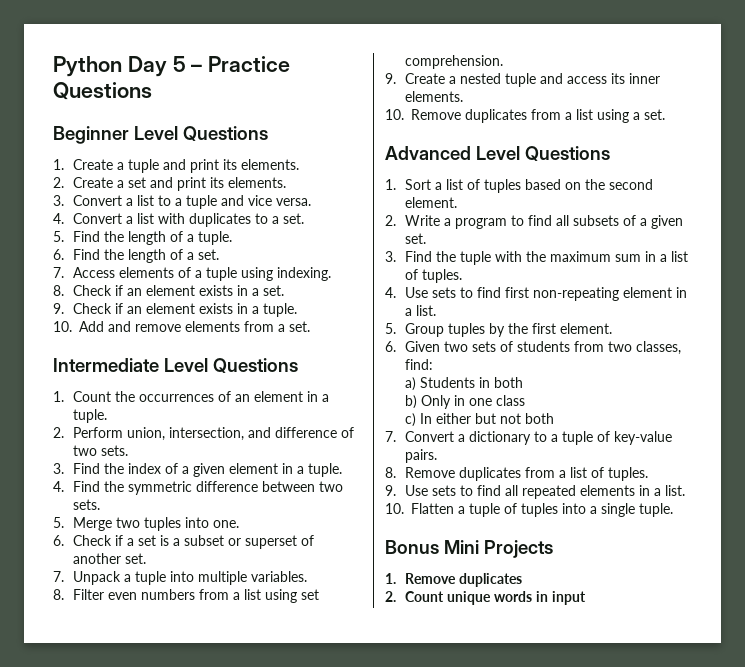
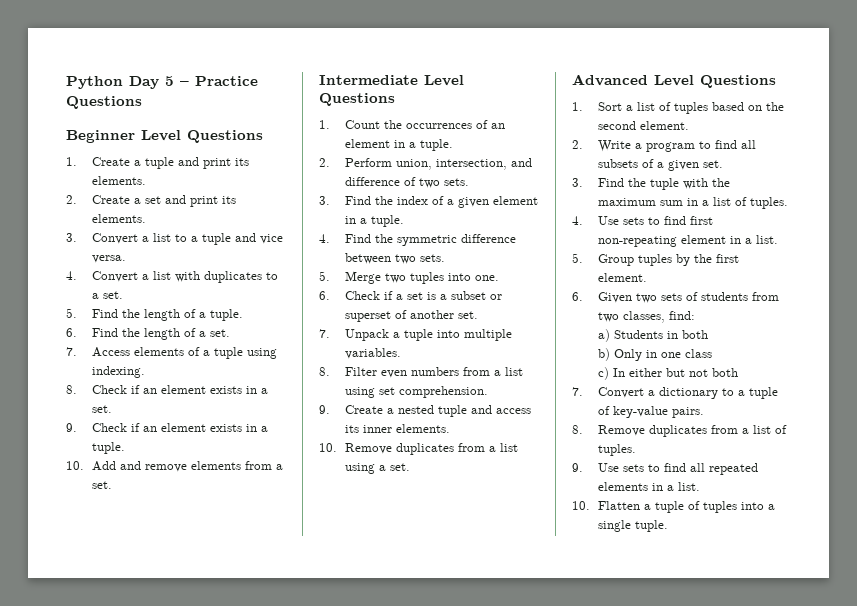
[385,540,553,558] [385,573,523,587] [385,591,587,605] // Bonus Mini Projects // 1. Remove duplicates // 2. Count unique words in input -> (668, 526) none

